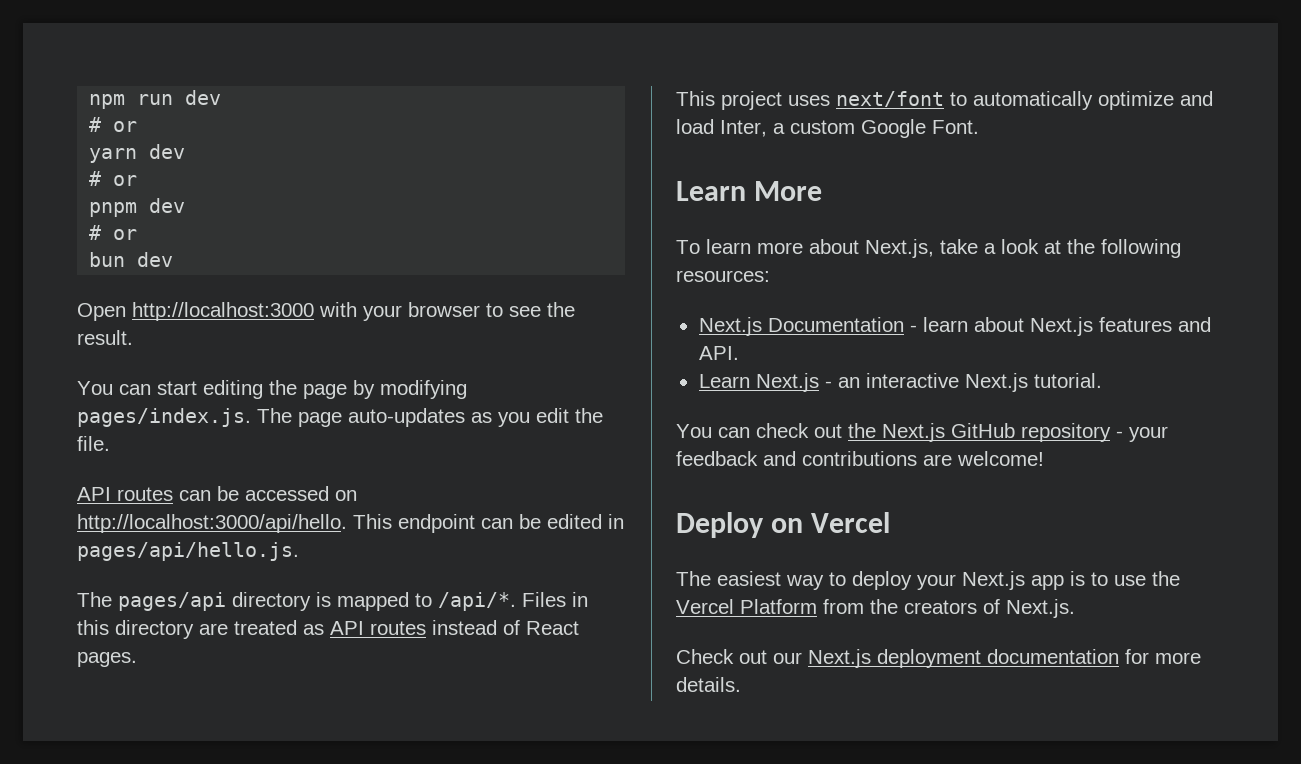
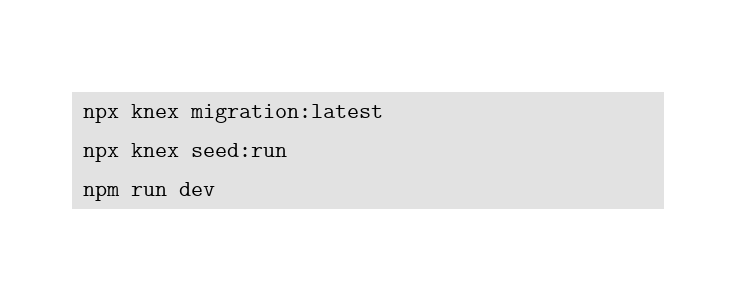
[89,90,222,109] [89,117,138,132] [89,144,186,163] [89,171,138,186] [89,198,186,217] [89,225,138,240] [89,252,174,267] [77,302,575,321] [77,330,133,345] [77,380,467,399] [77,408,603,427] [77,436,110,451] [77,486,357,501] [77,514,624,533] [77,542,299,561] [77,592,588,611] [77,620,579,639] [77,652,137,667] [676,91,1213,110] [676,119,979,138] [676,181,822,201] [676,239,1181,258] [676,270,770,282] [698,317,1211,336] [698,346,739,360] [698,373,1102,392] [676,423,1168,442] [676,451,1044,466] [676,512,890,538] [676,571,1180,590] [676,599,1075,618] [676,649,1201,668] [676,677,741,692] npm run dev // # or // yarn dev // # or // pnpm dev // # or // bun dev // Open http://localhost:3000 with your browser to see the result. // You can start editing the page by modifying pages/index.js. The page auto-updates as you edit the file. // API routes can be accessed on http://localhost:3000/api/hello. This endpoint can be edited in pages/api/hello.js. // The pages/api directory is mapped to /api/*. Files in this directory are treated as API routes instead of React pages. // This project uses next/font to automatically optimize and load Inter, a custom Google Font. // Learn More // To learn more about Next.js, take a look at the following resources: // Next.js Documentation - learn about Next.js features and API. // Learn Next.js - an interactive Next.js tutorial. // You can check out the Next.js GitHub repository - your feedback and contributions are welcome! // Deploy on Vercel // The easiest way to deploy your Next.js app is to use the Vercel Platform from the creators of Next.js. // Check out our Next.js deployment documentation for more details. -> [83,104,384,123] [83,143,288,162] [83,182,216,201] npx knex migration:latest // npx knex seed:run // npm run dev

